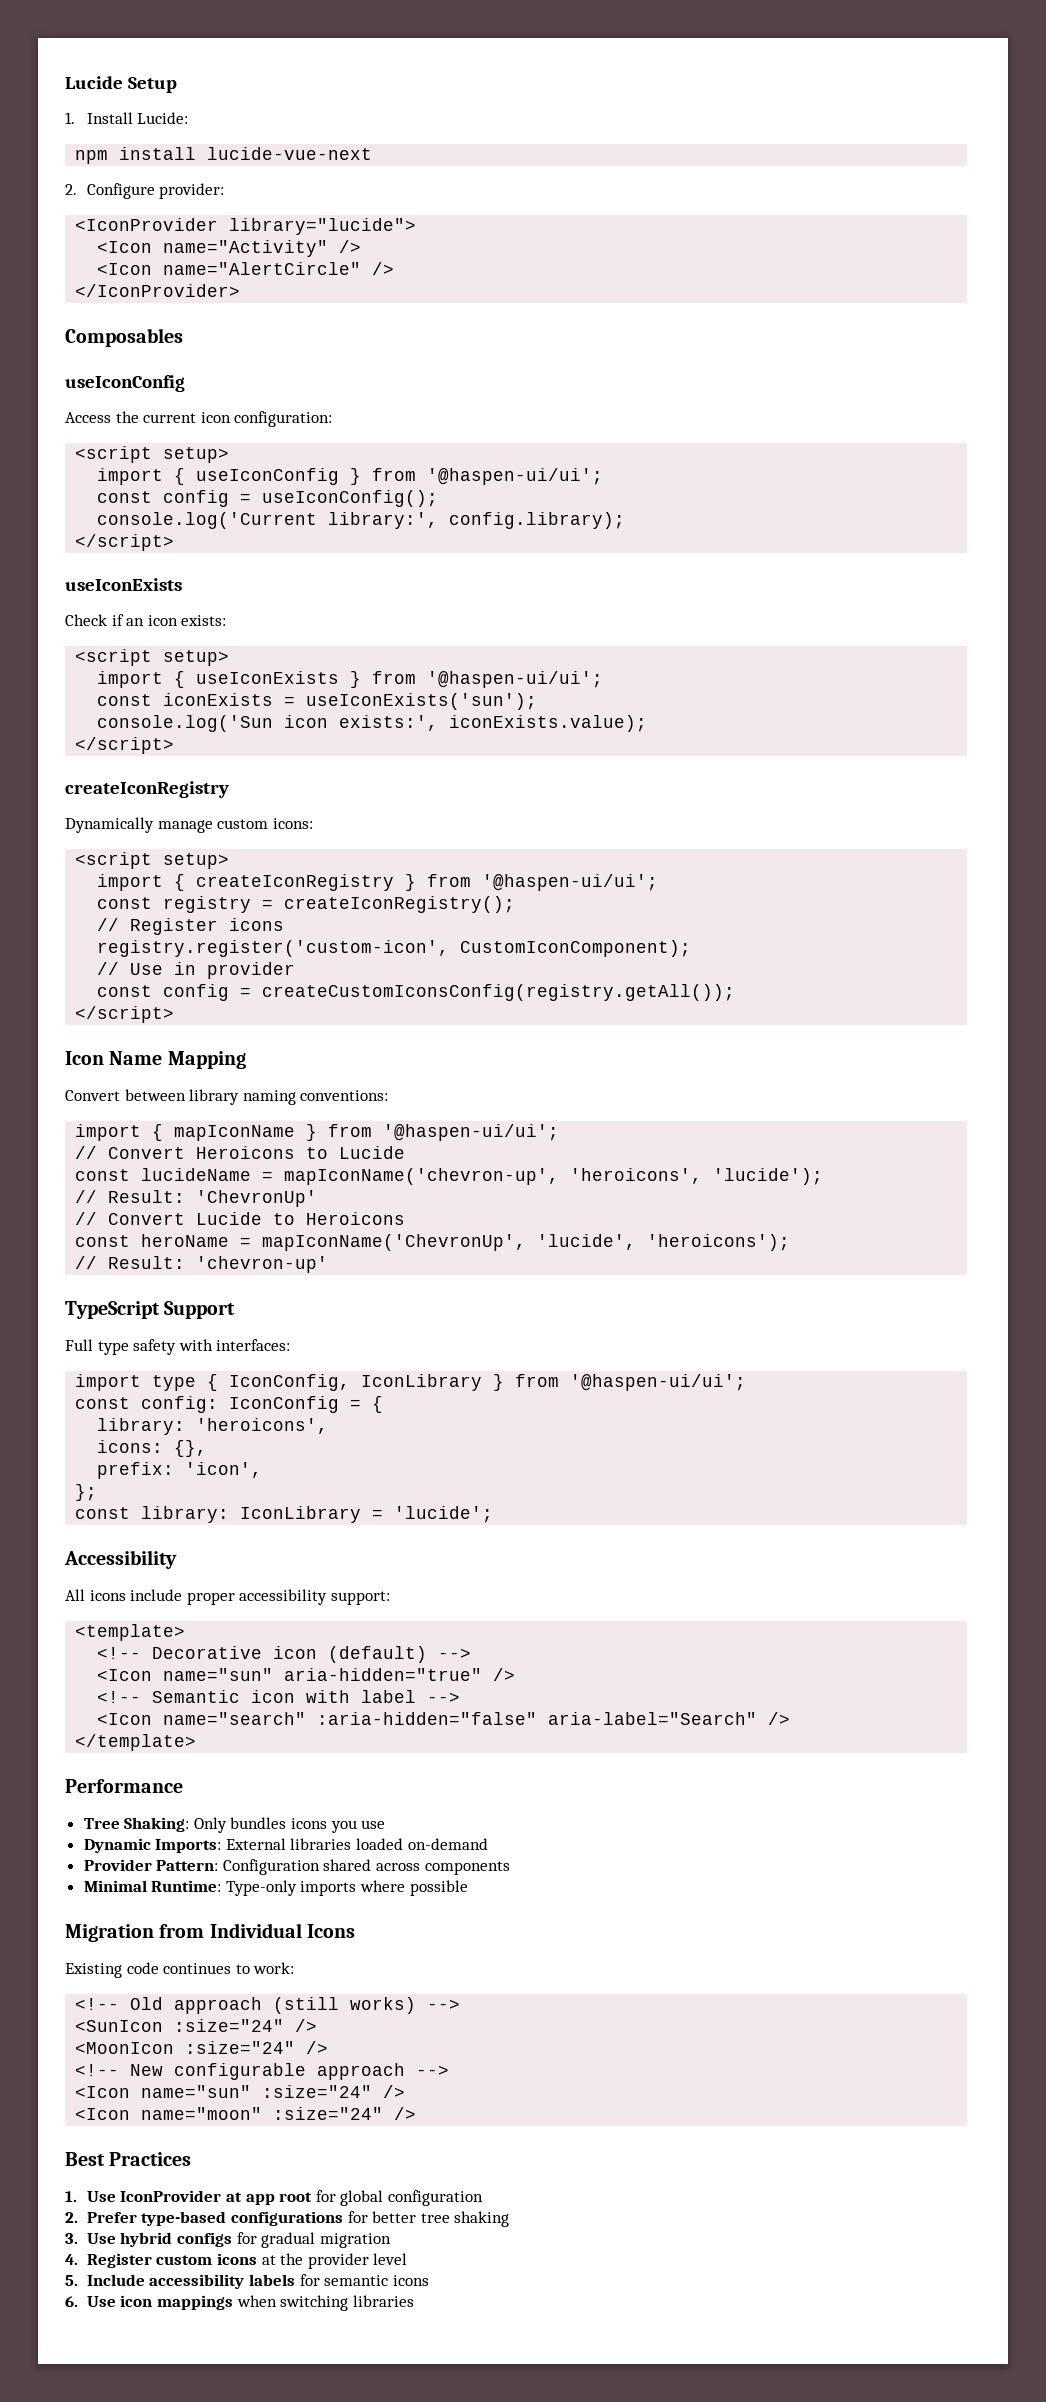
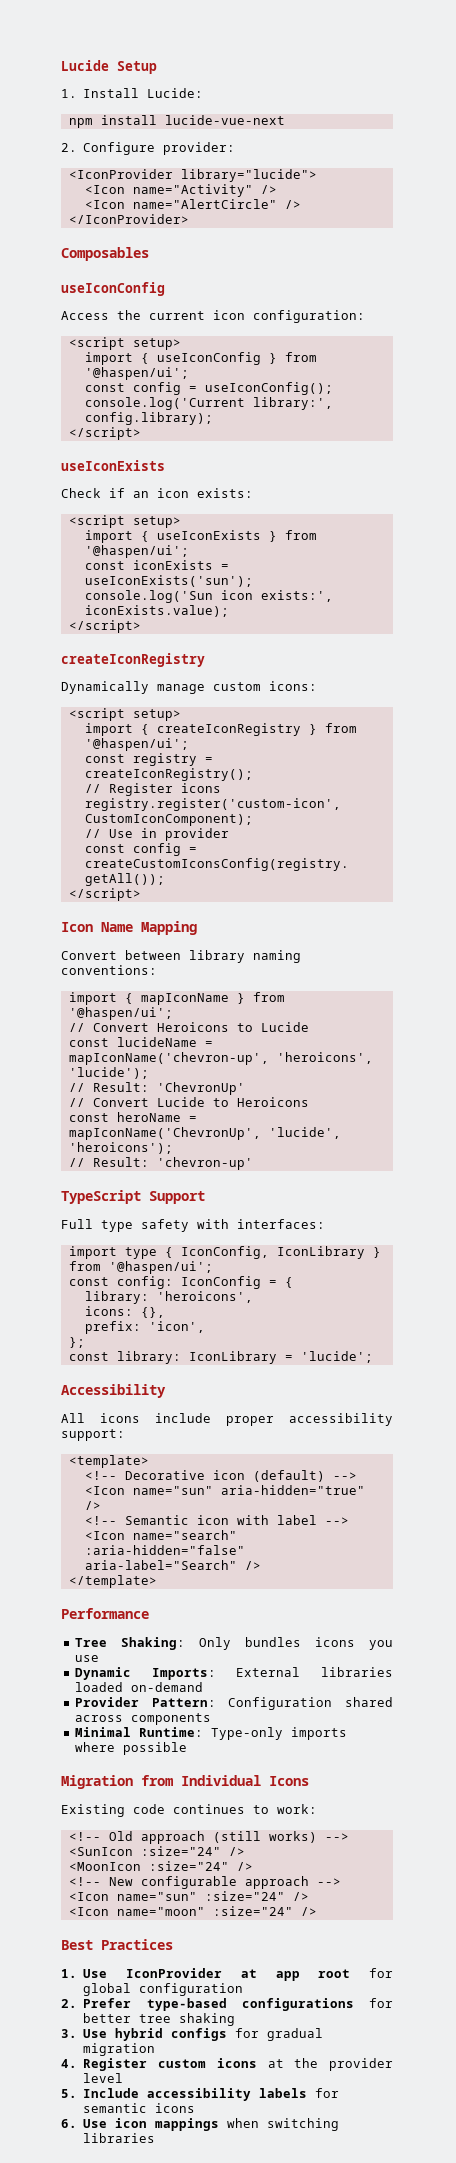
[427,468,604,485] '@haspen-ui/ui'; -> [84,367,189,380] '@haspen/ui';
[427,671,604,688] '@haspen-ui/ui'; -> [84,545,189,558] '@haspen/ui';
[482,874,659,891] '@haspen-ui/ui'; -> [84,738,189,751] '@haspen/ui';
[383,1124,560,1141] '@haspen-ui/ui'; -> [68,1007,173,1020] '@haspen/ui';
[570,1374,747,1391] '@haspen-ui/ui'; -> [108,1261,213,1274] '@haspen/ui';

